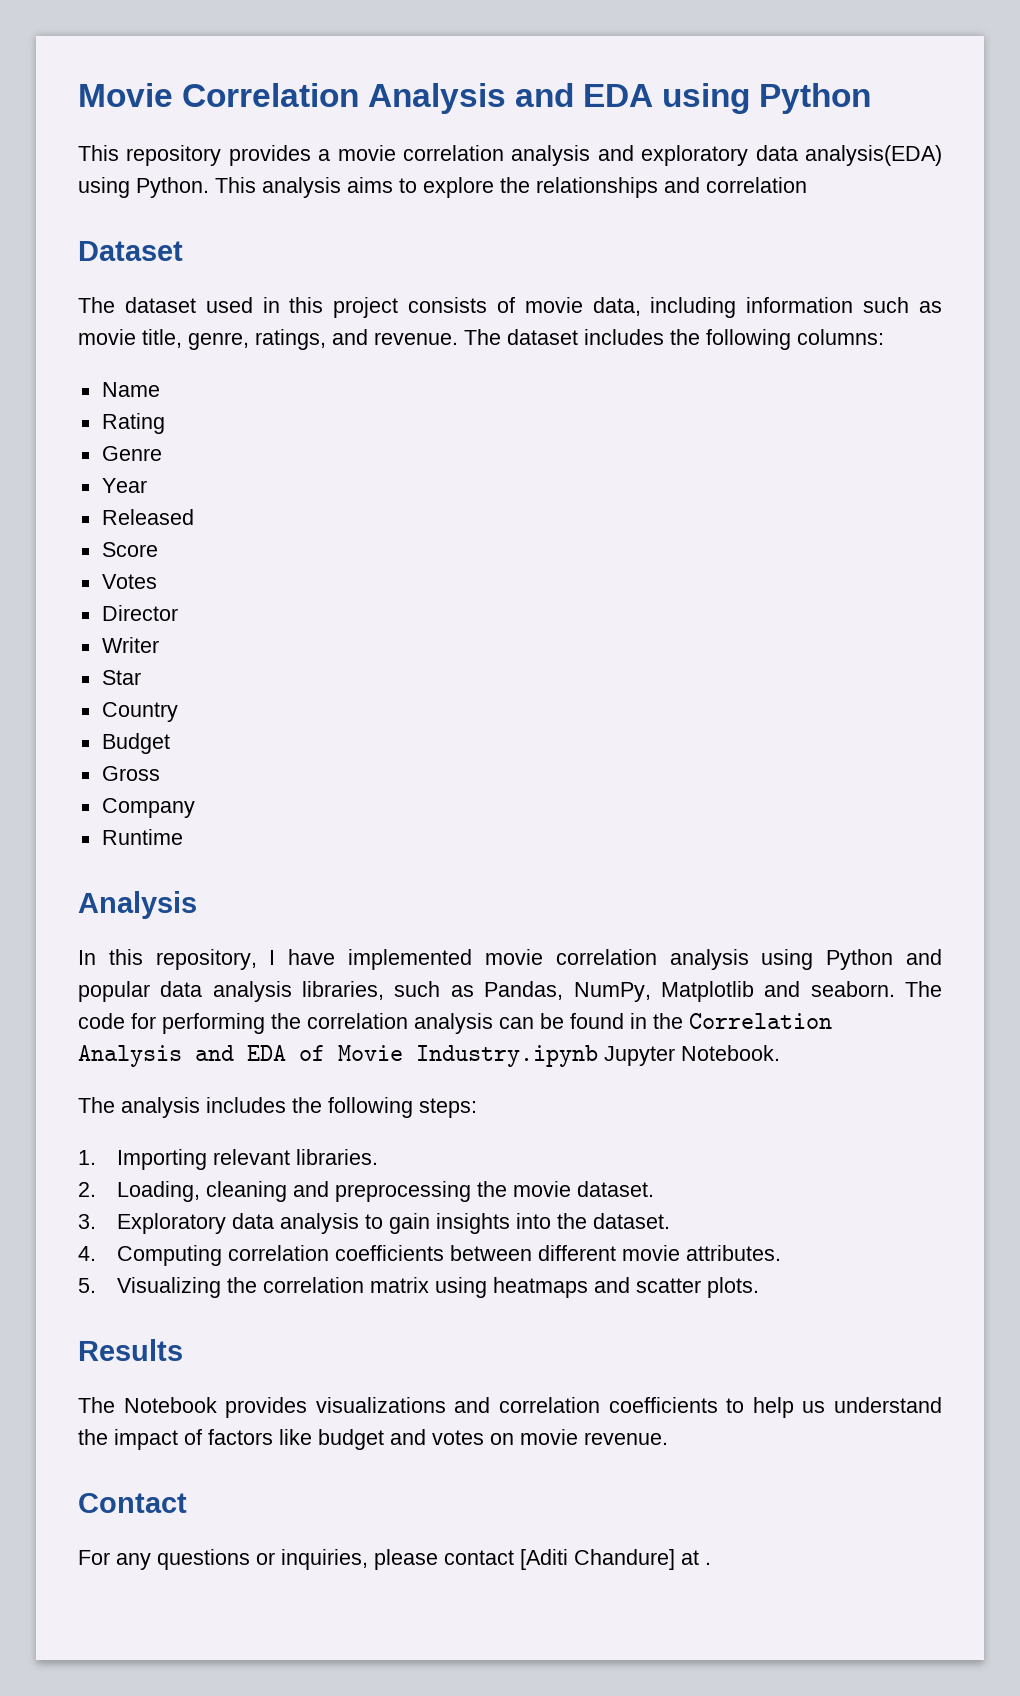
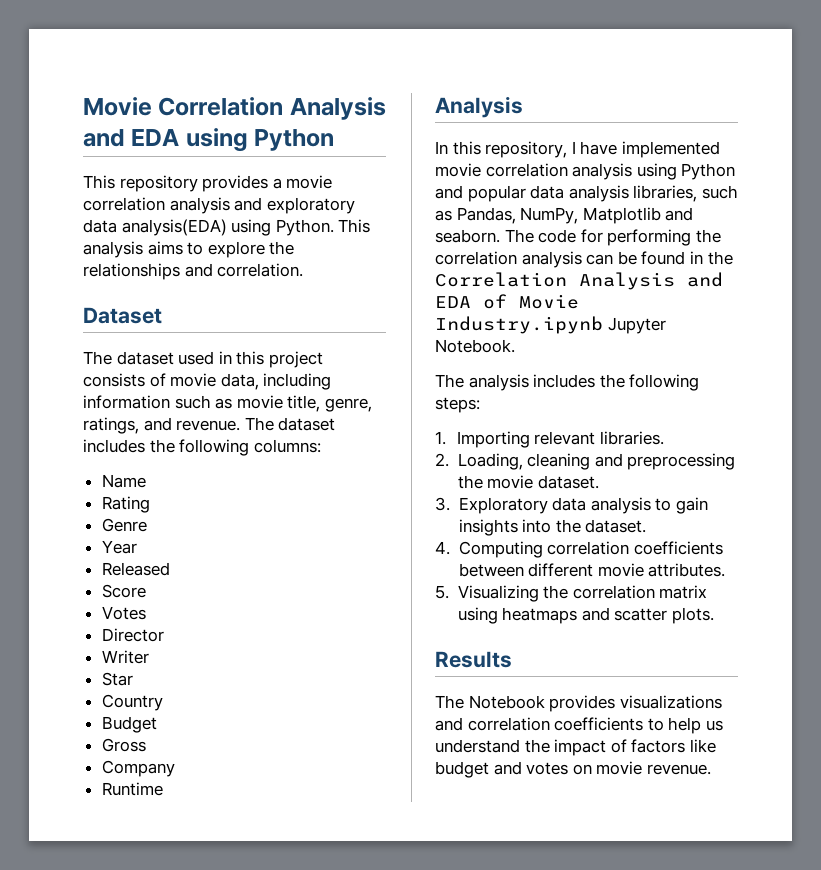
[706,177,807,193] correlation -> [217,263,304,277] correlation.
[78,1493,187,1513] [78,1549,711,1570] // Contact // For any questions or inquiries, please contact [Aditi Chandure] at . -> (711, 769) none

